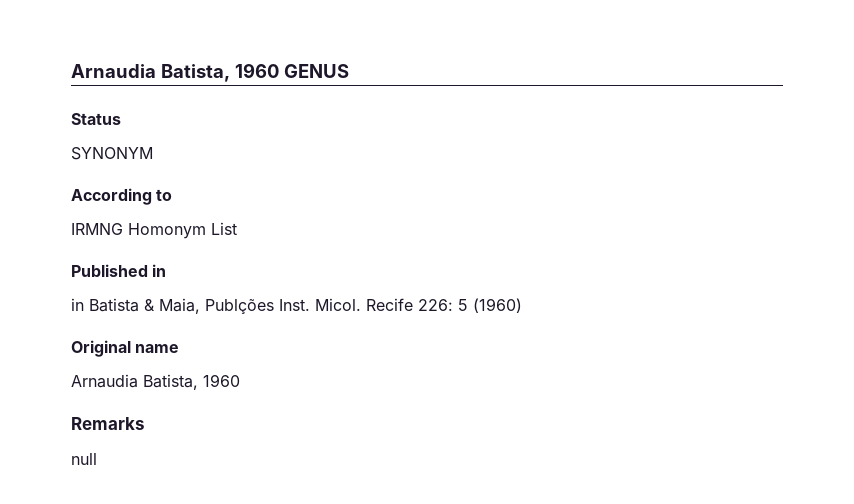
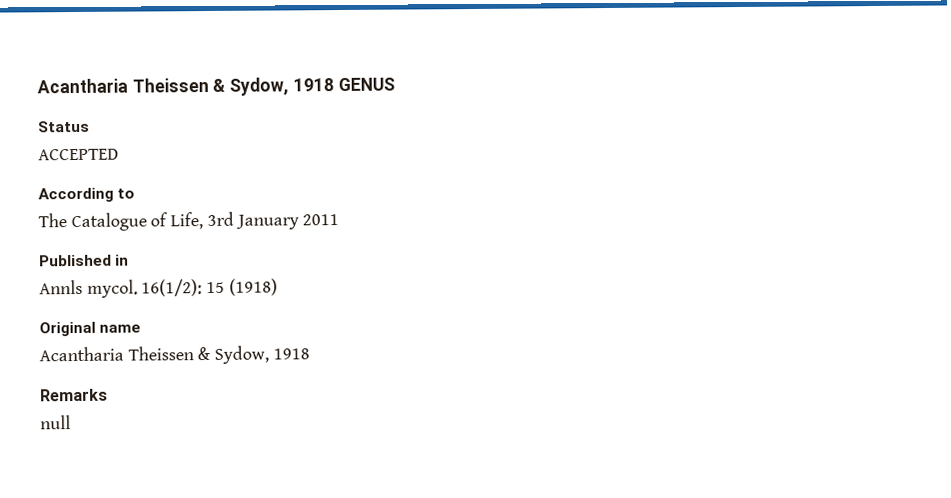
[71,63,279,82] Arnaudia Batista, 1960 -> [37,77,334,96] Acantharia Theissen & Sydow, 1918
[71,147,153,160] SYNONYM -> [38,148,119,161] ACCEPTED
[71,222,237,239] [71,264,167,277] [71,298,522,314] [71,340,180,357] [71,374,240,390] IRMNG Homonym List // Published in // in Batista & Maia, Publções Inst. Micol. Recife 226: 5 (1960) // Original name // Arnaudia Batista, 1960 -> [38,211,340,232] [39,254,130,267] [39,278,278,298] [39,321,142,337] [39,345,310,364] The Catalogue of Life, 3rd January 2011 // Published in // Annls mycol. 16(1/2): 15 (1918) // Original name // Acantharia Theissen & Sydow, 1918

